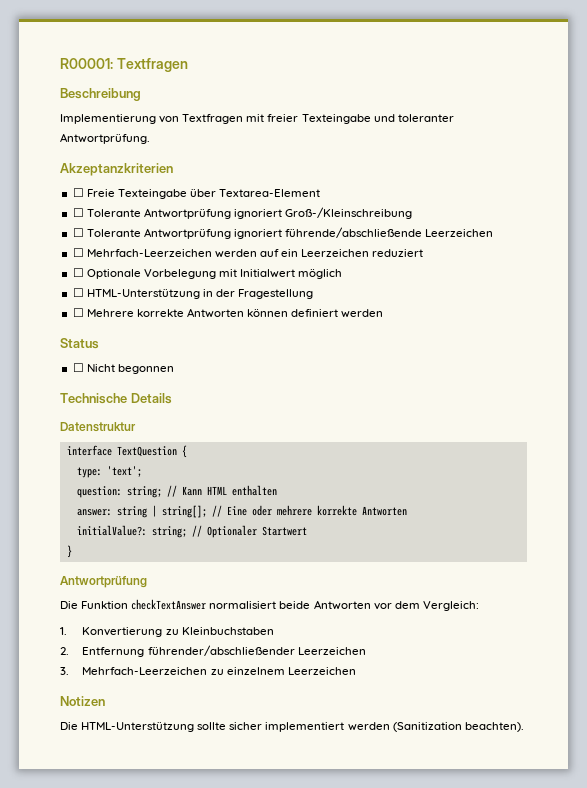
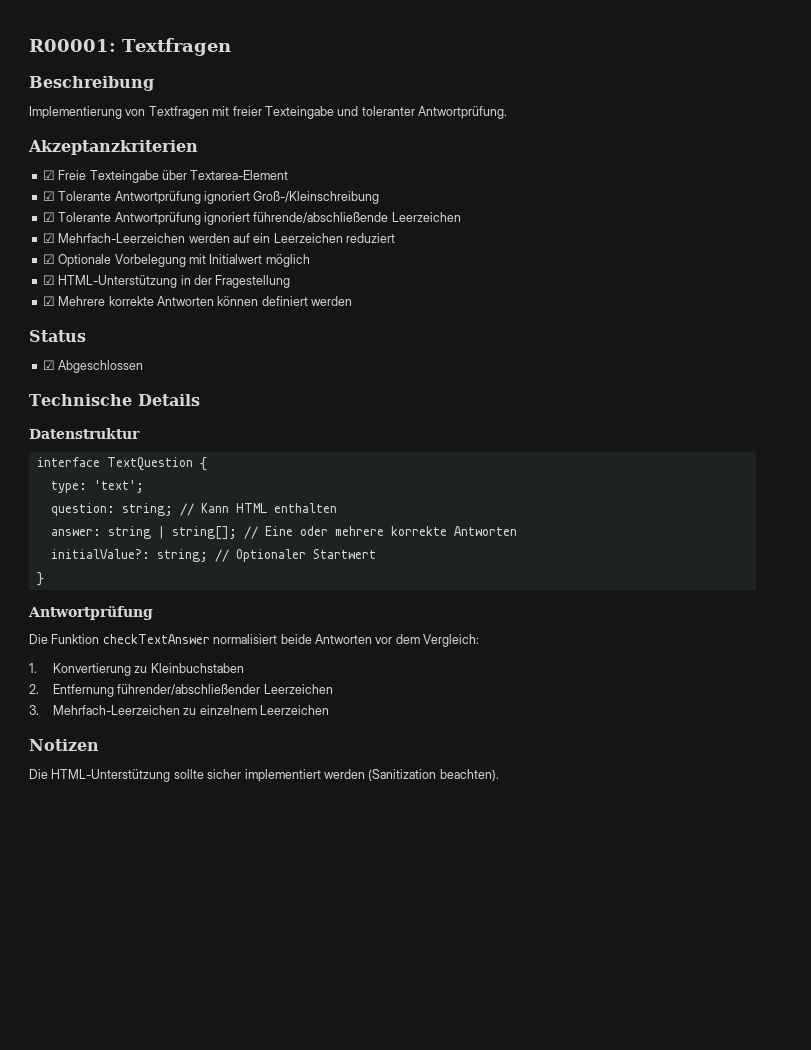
[72,188,84,197] ☐ -> [42,170,55,180] ☑
[72,208,84,217] ☐ -> [42,191,55,201] ☑
[72,228,84,237] ☐ -> [42,212,55,222] ☑
[72,248,84,257] ☐ -> [42,233,55,243] ☑
[72,268,84,277] ☐ -> [42,254,55,264] ☑
[72,288,84,297] ☐ -> [42,275,55,285] ☑
[72,308,84,317] ☐ -> [42,296,55,306] ☑
[72,363,174,374] ☐ Nicht begonnen -> [42,360,144,373] ☑ Abgeschlossen

